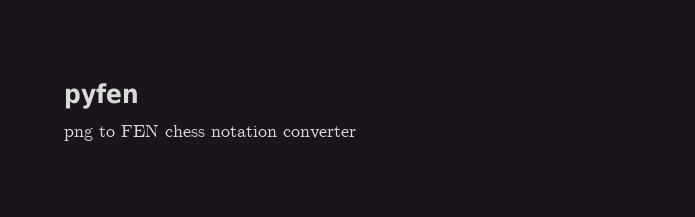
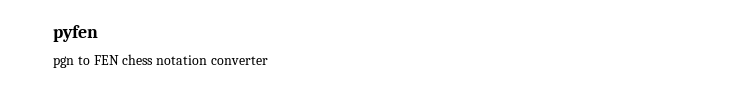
[64,128,93,141] png -> [53,56,74,68] pgn

